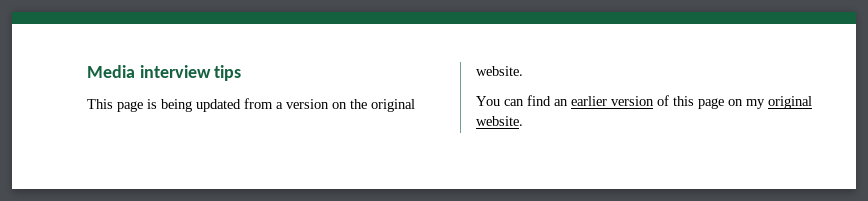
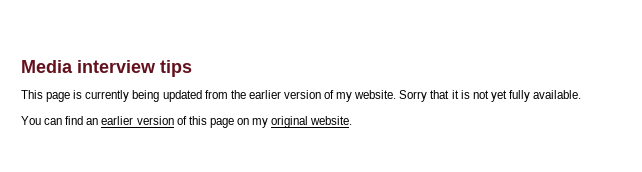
(157, 104) none -> [85,90,130,102] currently
[276,99,415,112] [476,66,523,76] a version on the original website. -> [230,90,582,102] the earlier version of my website. Sorry that it is not yet fully available.

